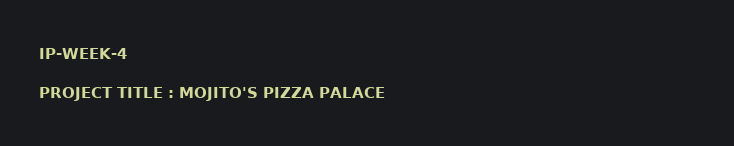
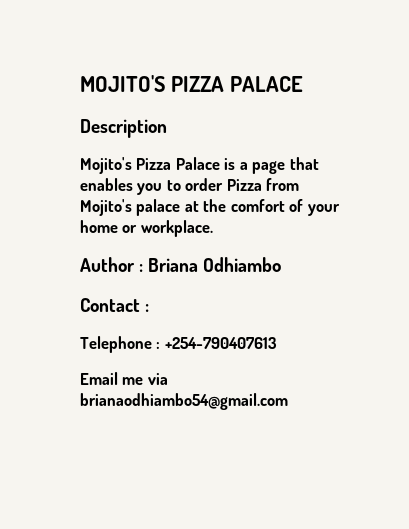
[39,48,127,59] [39,87,174,101] IP-WEEK-4 // PROJECT TITLE : -> (80, 83) none
(385, 92) none -> [80,119,167,138] [80,157,319,174] [80,178,300,195] [80,199,340,216] [80,220,213,237] [80,257,282,272] [80,298,150,312] [80,336,277,353] [80,372,168,385] [80,393,288,410] // Description // Mojito's Pizza Palace is a page that enables you to order Pizza from Mojito's palace at the comfort of your home or workplace. // Author : Briana Odhiambo // Contact : // Telephone : +254-790407613 // Email me via brianaodhiambo54@gmail.com

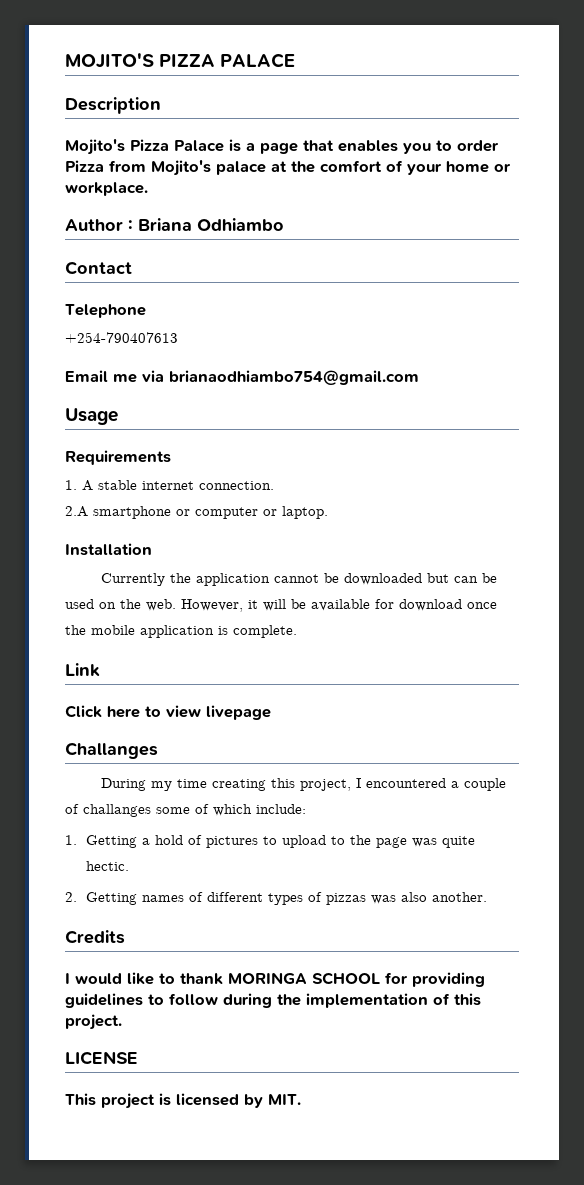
[145,304,150,312] : -> (132, 268) none
[156,342,161,349] : -> (146, 311) //
[80,393,288,410] brianaodhiambo54@gmail.com -> [169,370,419,385] [65,408,118,425] [65,450,171,465] [65,480,274,491] [65,506,328,519] [65,543,152,556] [100,573,497,586] [65,599,497,612] [65,625,297,638] [65,663,100,677] [65,705,271,720] [65,742,158,759] [100,778,506,791] [65,804,306,817] [65,835,475,848] [85,861,129,871] [65,892,487,905] [65,930,125,944] [65,972,485,987] [65,993,481,1008] [65,1014,122,1030] [65,1051,138,1065] [65,1093,301,1109] brianaodhiambo754@gmail.com // Usage // Requirements // 1. A stable internet connection. // 2.A smartphone or computer or laptop. // Installation // Currently the application cannot be downloaded but can be used on the web. However, it will be available for download once the mobile application is complete. // Link // Click here to view livepage // Challanges // During my time creating this project, I encountered a couple of challanges some of which include: // 1. Getting a hold of pictures to upload to the page was quite hectic. // 2. Getting names of different types of pizzas was also another. // Credits // I would like to thank MORINGA SCHOOL for providing guidelines to follow during the implementation of this project. // LICENSE // This project is licensed by MIT.

